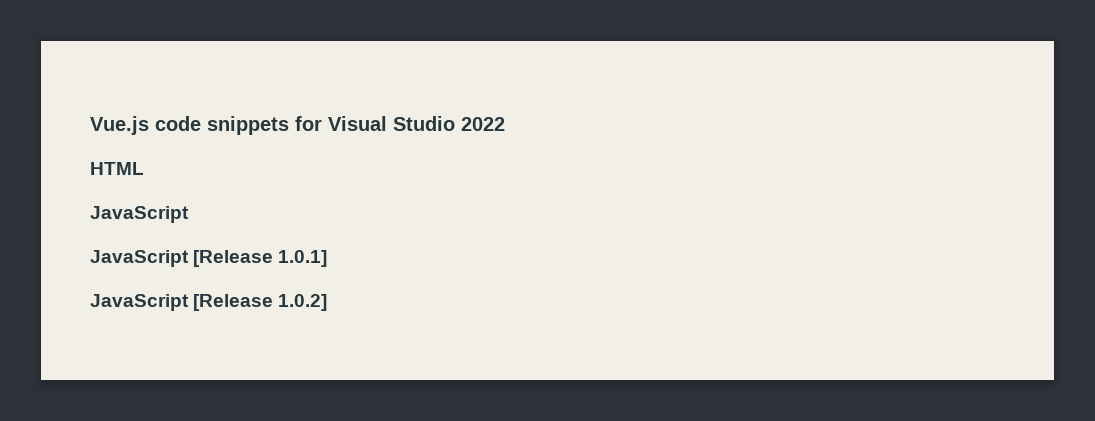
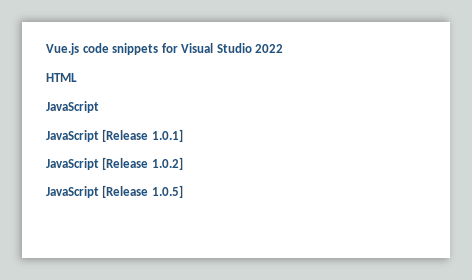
(328, 302) none -> [46,185,183,198] // JavaScript [Release 1.0.5]

